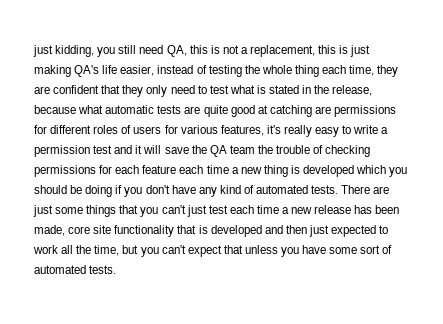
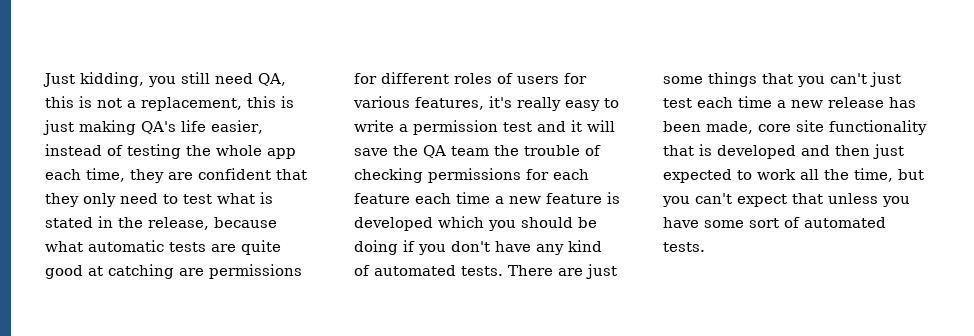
[33,45,53,57] just -> [43,73,75,87] Just
[294,65,319,77] thing -> [267,148,296,159] app
[263,165,288,177] thing -> [546,193,602,204] feature

